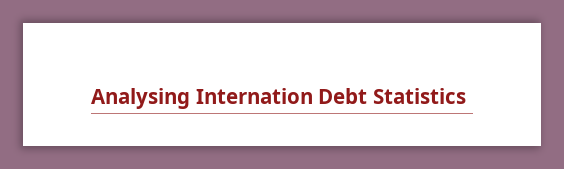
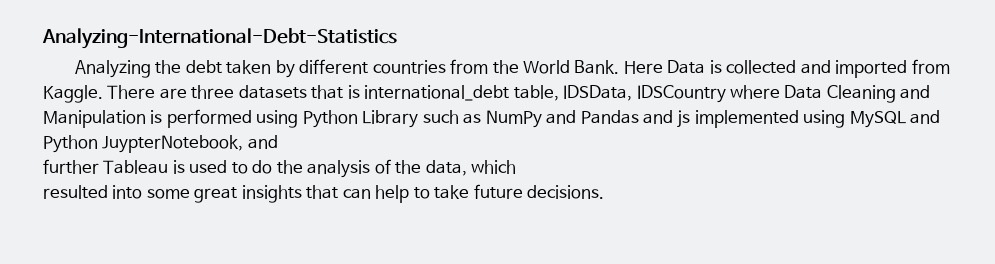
[91,88,466,109] Analysing Internation Debt Statistics -> [42,28,397,49] [74,59,950,78] [43,85,931,103] [43,109,941,128] [43,135,278,153] [43,159,516,178] [43,184,604,203] Analyzing-International-Debt-Statistics // Analyzing the debt taken by different countries from the World Bank. Here Data is collected and imported from Kaggle. There are three datasets that is international_debt table, IDSData, IDSCountry where Data Cleaning and Manipulation is performed using Python Library such as NumPy and Pandas and js implemented using MySQL and Python JuypterNotebook, and // further Tableau is used to do the analysis of the data, which // resulted into some great insights that can help to take future decisions.

